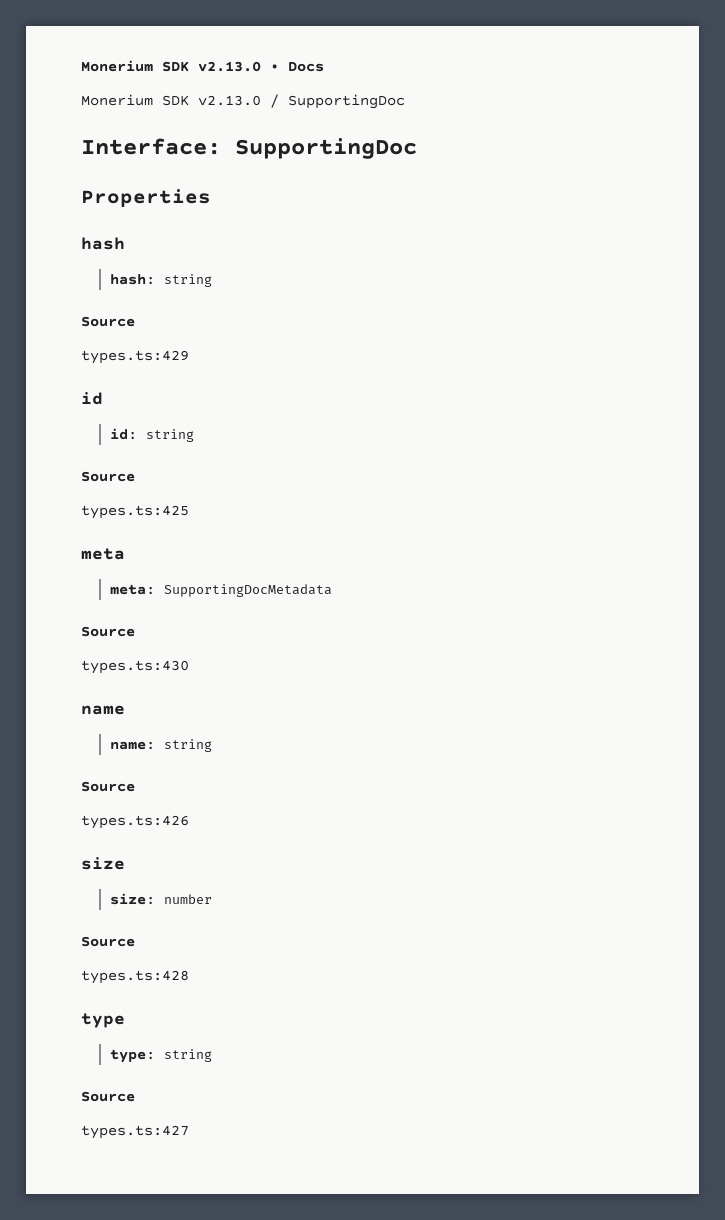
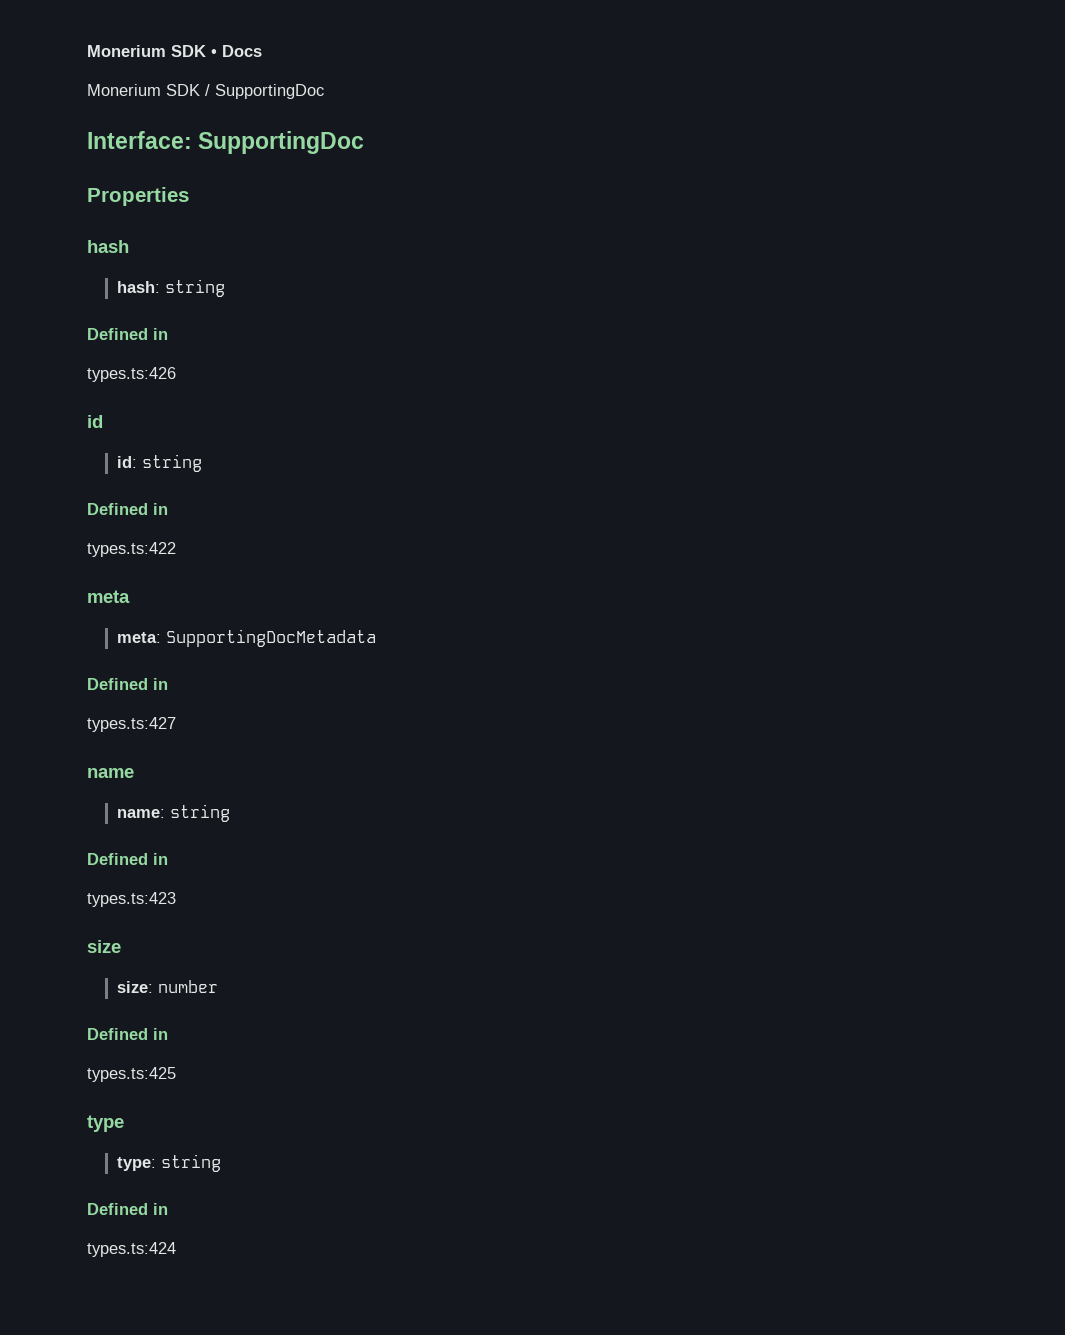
[81,60,261,72] Monerium SDK v2.13.0 -> [87,45,206,57] Monerium SDK
[198,95,261,106] v2.13.0 -> (200, 90) none
[81,316,135,327] [81,350,189,364] Source // types.ts:429 -> [87,328,168,340] [87,367,176,382] Defined in // types.ts:426
[81,471,135,482] [81,505,189,519] Source // types.ts:425 -> [87,503,168,515] [87,542,176,557] Defined in // types.ts:422
[81,626,135,637] [81,660,189,674] Source // types.ts:430 -> [87,678,168,690] [87,717,176,732] Defined in // types.ts:427
[81,781,135,792] [81,815,189,829] Source // types.ts:426 -> [87,853,168,865] [87,892,176,907] Defined in // types.ts:423
[81,936,135,947] [81,970,189,984] Source // types.ts:428 -> [87,1028,168,1040] [87,1067,176,1082] Defined in // types.ts:425
[81,1091,135,1102] [81,1125,189,1139] Source // types.ts:427 -> [87,1203,168,1215] [87,1242,176,1257] Defined in // types.ts:424

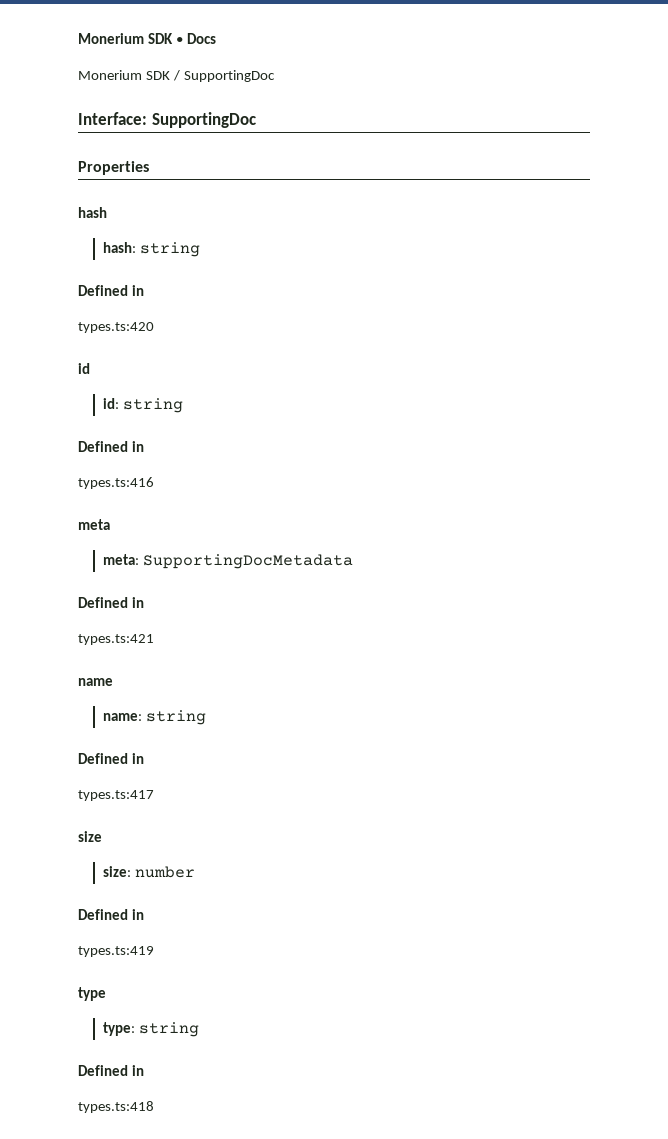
[87,367,176,382] types.ts:426 -> [78,322,154,333] types.ts:420
[87,542,176,557] types.ts:422 -> [78,477,154,489] types.ts:416
[87,717,176,732] types.ts:427 -> [78,634,154,645] types.ts:421
[87,892,176,907] types.ts:423 -> [78,790,154,801] types.ts:417
[87,1067,176,1082] types.ts:425 -> [78,946,154,957] types.ts:419
[87,1242,176,1257] types.ts:424 -> [78,1101,154,1113] types.ts:418

